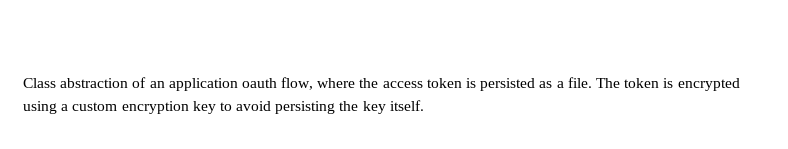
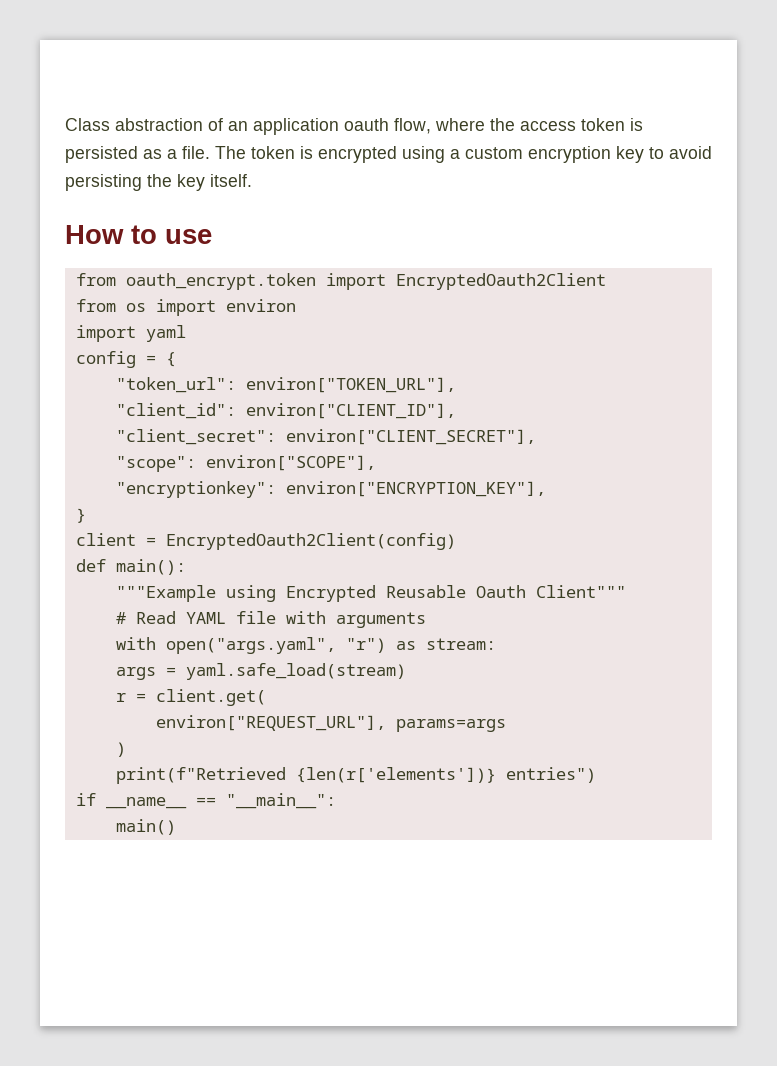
(424, 105) none -> [65,225,212,244] [75,273,606,290] [75,299,296,316] [75,325,186,342] [75,351,176,368] [115,377,456,393] [115,403,456,419] [115,429,536,445] [115,455,376,472] [115,481,546,498] [75,508,86,523] [75,533,456,550] [75,559,186,575] [115,585,626,602] [115,611,426,628] [115,637,496,654] [115,663,406,680] [115,689,266,706] [155,715,506,732] [115,742,126,757] [115,767,596,784] [75,793,336,809] [115,819,176,835] // How to use // from oauth_encrypt.token import EncryptedOauth2Client // from os import environ // import yaml // config = { // "token_url": environ["TOKEN_URL"], // "client_id": environ["CLIENT_ID"], // "client_secret": environ["CLIENT_SECRET"], // "scope": environ["SCOPE"], // "encryptionkey": environ["ENCRYPTION_KEY"], // } // client = EncryptedOauth2Client(config) // def main(): // """Example using Encrypted Reusable Oauth Client""" // # Read YAML file with arguments // with open("args.yaml", "r") as stream: // args = yaml.safe_load(stream) // r = client.get( // environ["REQUEST_URL"], params=args // ) // print(f"Retrieved {len(r['elements'])} entries") // if __name__ == "__main__": // main()

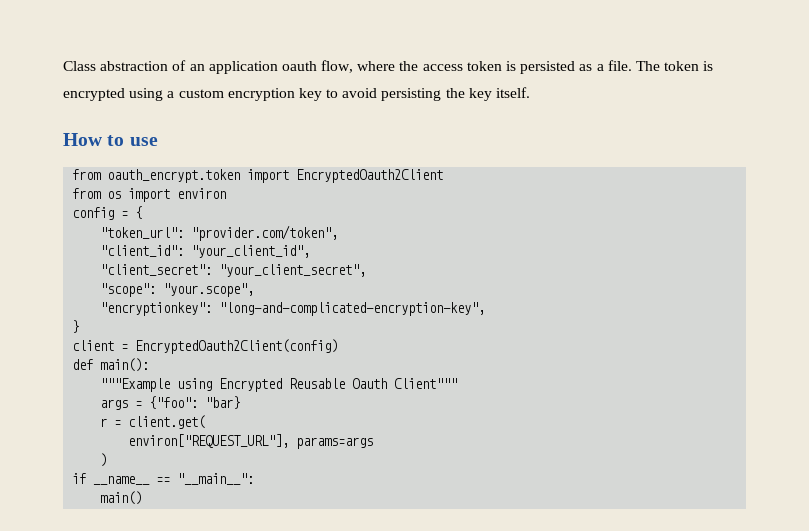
[75,325,186,342] // import yaml -> (227, 193) none
[245,377,456,393] environ["TOKEN_URL"], -> [191,225,339,241] "provider.com/token",
[245,403,456,419] environ["CLIENT_ID"], -> [191,245,311,258] "your_client_id",
[285,429,536,445] environ["CLIENT_SECRET"], -> [219,264,367,277] "your_client_secret",
[205,455,376,471] environ["SCOPE"], -> [163,283,255,297] "your.scope",
[285,481,546,497] environ["ENCRYPTION_KEY"], -> [219,302,486,316] "long-and-complicated-encryption-key",
[115,611,426,628] [115,637,496,654] // # Read YAML file with arguments // with open("args.yaml", "r") as stream: -> (458, 383) none
[185,663,406,680] yaml.safe_load(stream) -> [149,396,241,409] {"foo": "bar}
[115,767,596,784] // print(f"Retrieved {len(r['elements'])} entries") -> (108, 460) none

